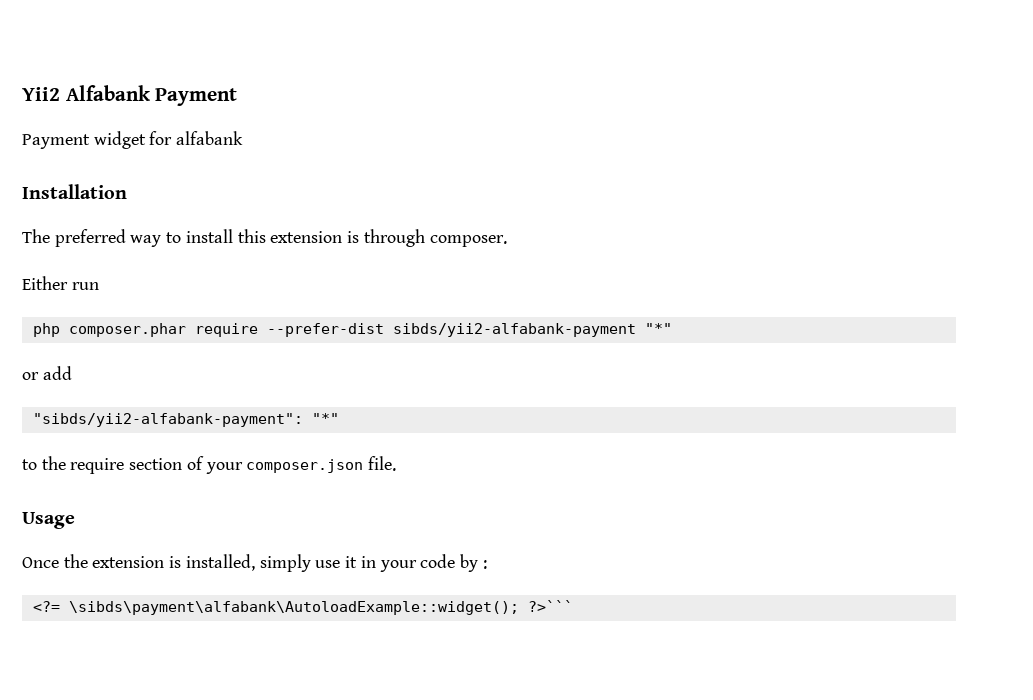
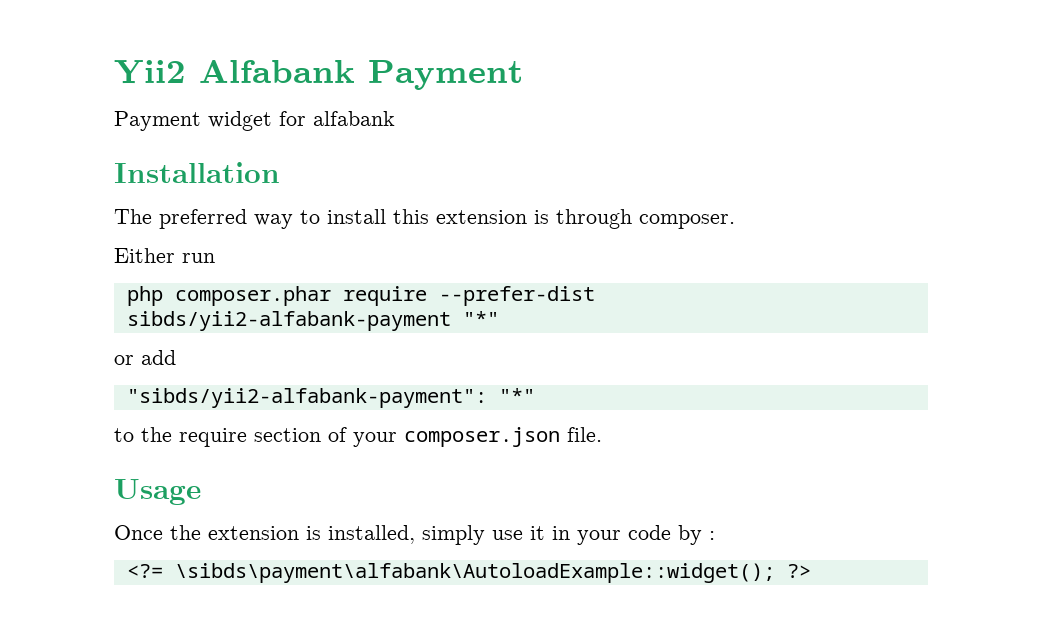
[527,600,573,612] ?>``` -> [786,564,811,578] ?>

